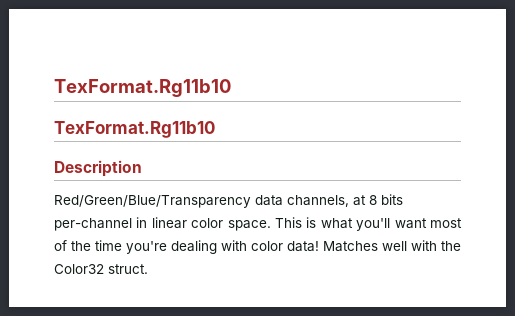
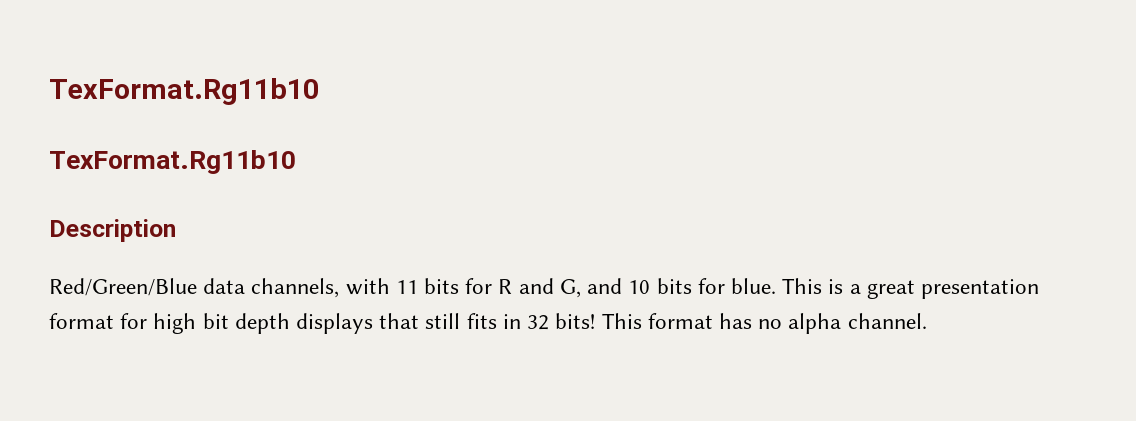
[54,195,251,208] Red/Green/Blue/Transparency -> [49,278,197,296] Red/Green/Blue
[353,194,403,206] [54,217,462,231] [54,240,461,254] [54,264,148,274] at 8 bits per-channel in linear color space. This is what you'll want most of the time you're dealing with color data! Matches well with the Color32 struct. -> [345,278,1039,299] [49,313,927,334] with 11 bits for R and G, and 10 bits for blue. This is a great presentation format for high bit depth displays that still fits in 32 bits! This format has no alpha channel.

